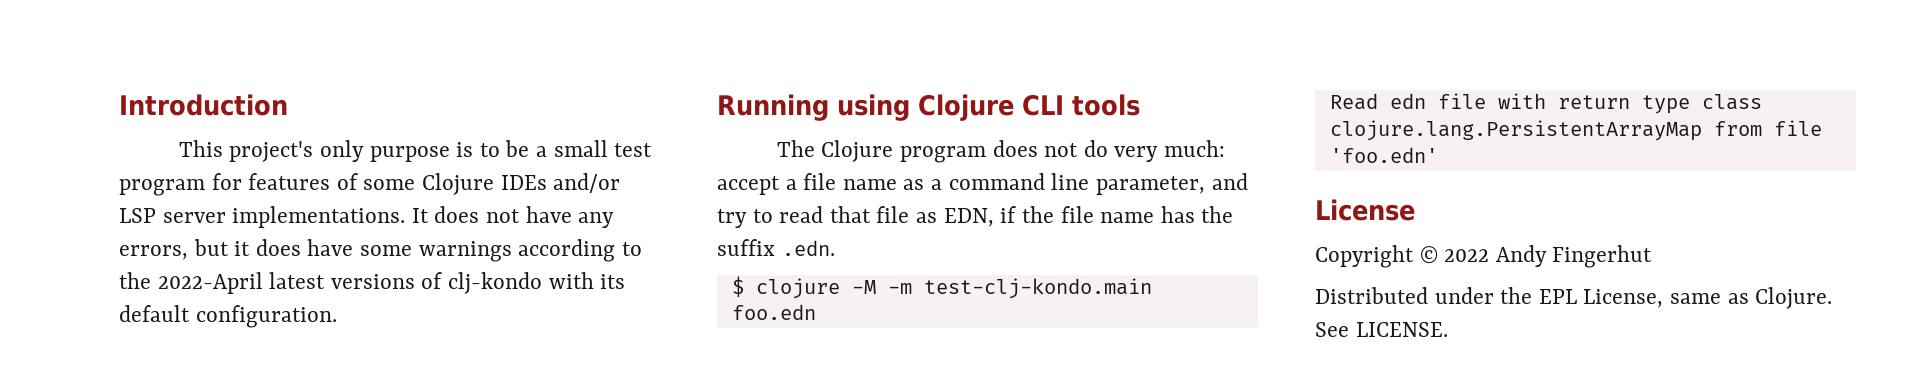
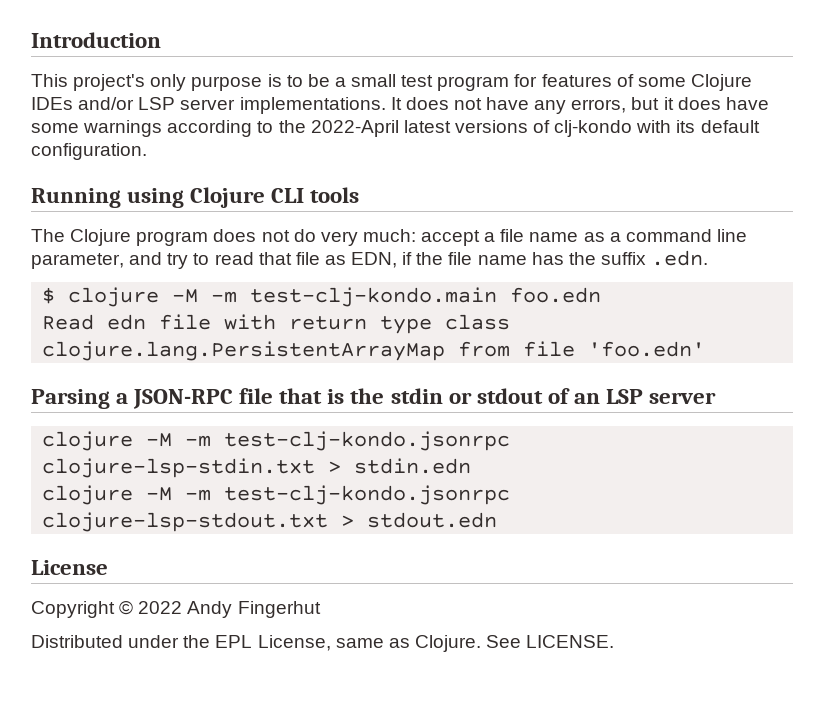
(1438, 155) none -> [31,388,716,409] [42,431,511,451] [42,458,472,478] [42,485,511,505] [42,512,498,532] // Parsing a JSON-RPC file that is the stdin or stdout of an LSP server // clojure -M -m test-clj-kondo.jsonrpc clojure-lsp-stdin.txt > stdin.edn // clojure -M -m test-clj-kondo.jsonrpc clojure-lsp-stdout.txt > stdout.edn

